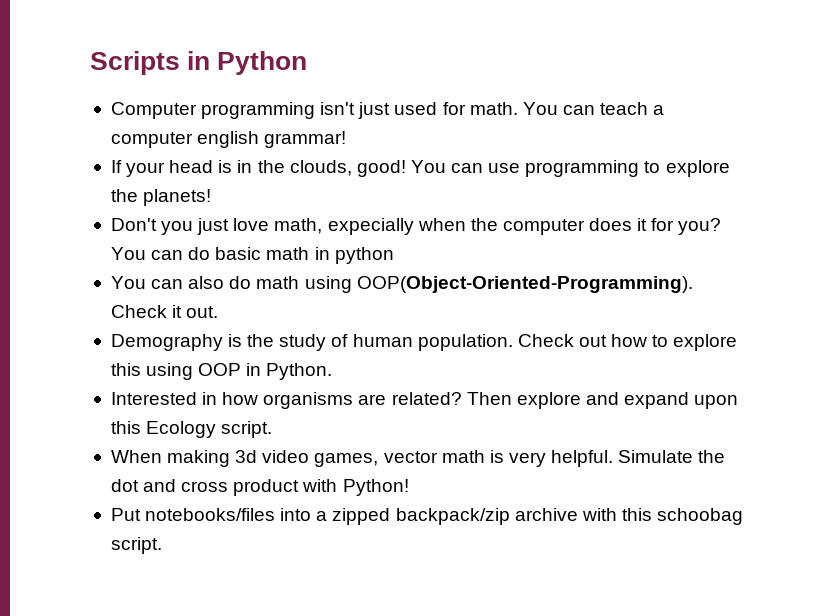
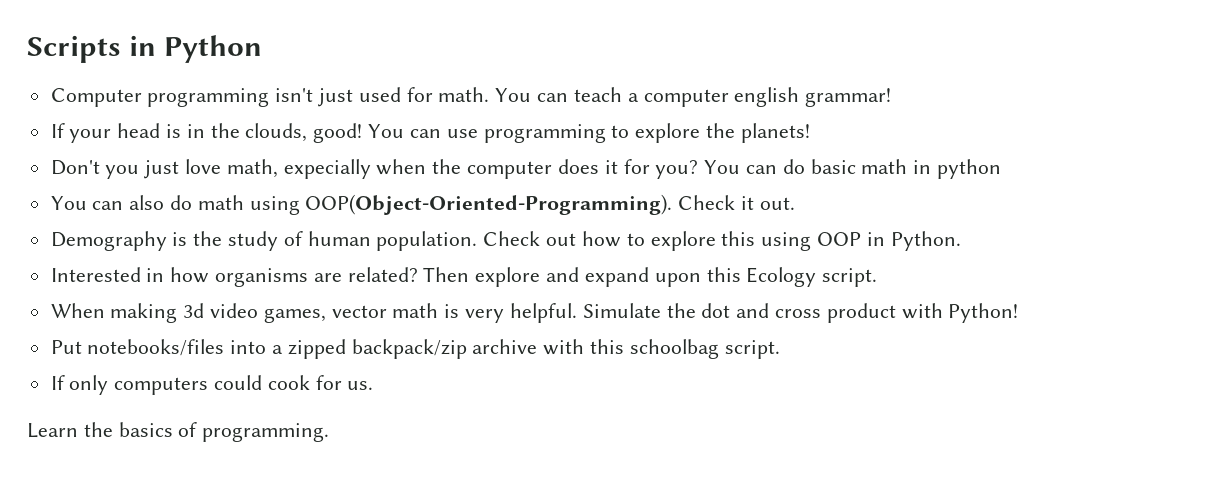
[657,508,744,525] [110,537,162,554] schoobag script. -> [629,339,780,359] [50,375,374,395] [27,422,330,442] schoolbag script. // If only computers could cook for us. // Learn the basics of programming.

